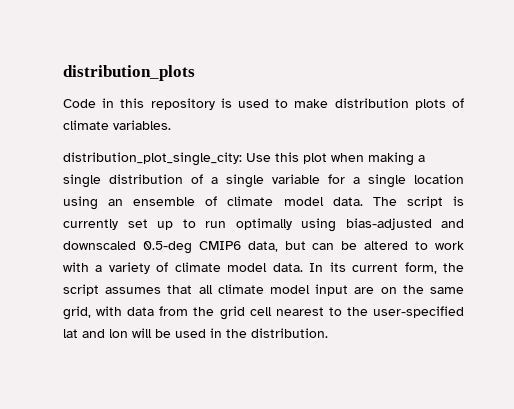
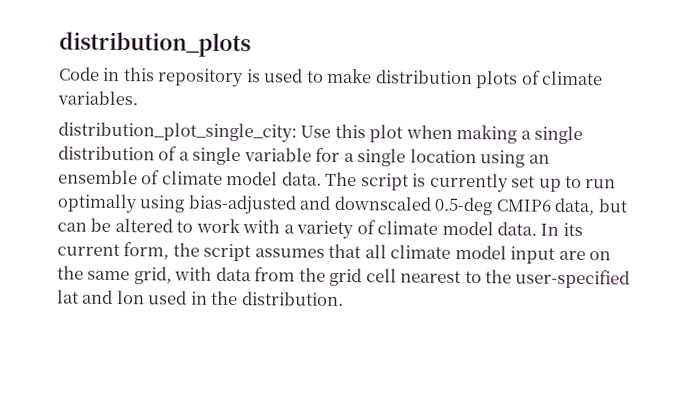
[132,328,171,338] will be -> (145, 297) none

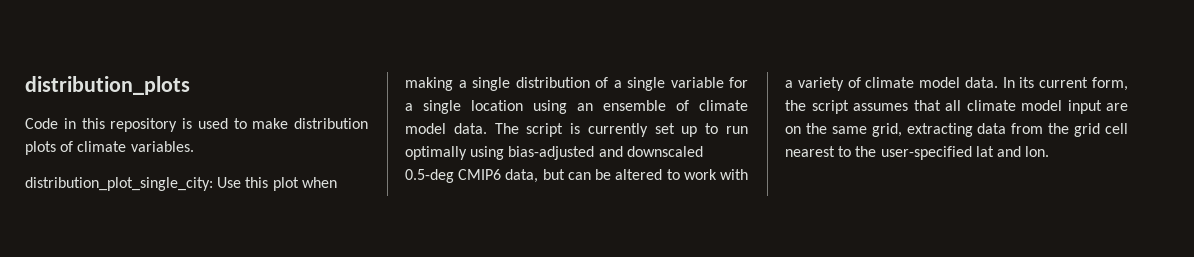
[174,266,213,281] with -> [906,123,973,137] extracting
[116,290,344,306] lon used in the distribution. -> [1025,146,1050,157] lon.

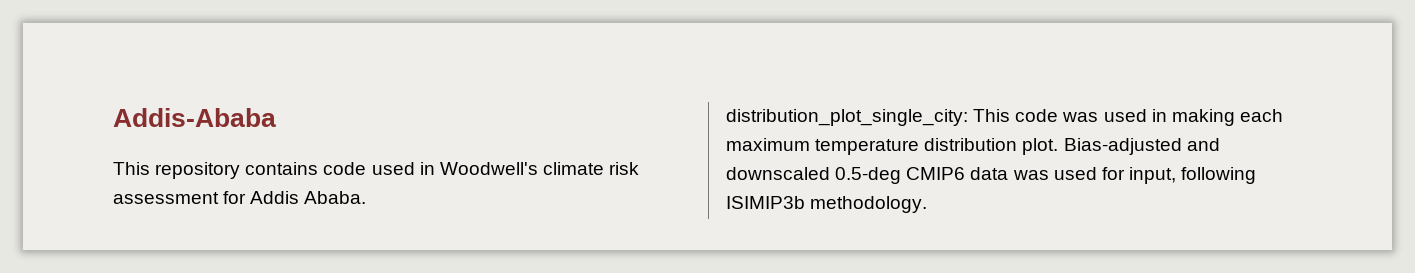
[25,76,190,95] [25,118,368,132] [25,141,194,155] [25,177,337,191] [405,77,748,91] [405,100,748,114] [405,123,748,137] [405,146,703,160] [405,169,748,183] [785,77,1128,91] [785,100,1128,114] [785,123,1128,137] [785,146,1050,160] distribution_plots // Code in this repository is used to make distribution plots of climate variables. // distribution_plot_single_city: Use this plot when making a single distribution of a single variable for a single location using an ensemble of climate model data. The script is currently set up to run optimally using bias-adjusted and downscaled 0.5-deg CMIP6 data, but can be altered to work with a variety of climate model data. In its current form, the script assumes that all climate model input are on the same grid, extracting data from the grid cell nearest to the user-specified lat and lon. -> [113,108,276,127] [113,162,640,179] [113,191,367,204] [726,109,1283,126] [726,138,1220,155] [726,167,1257,184] [726,196,928,213] Addis-Ababa // This repository contains code used in Woodwell's climate risk assessment for Addis Ababa. // distribution_plot_single_city: This code was used in making each maximum temperature distribution plot. Bias-adjusted and downscaled 0.5-deg CMIP6 data was used for input, following ISIMIP3b methodology.

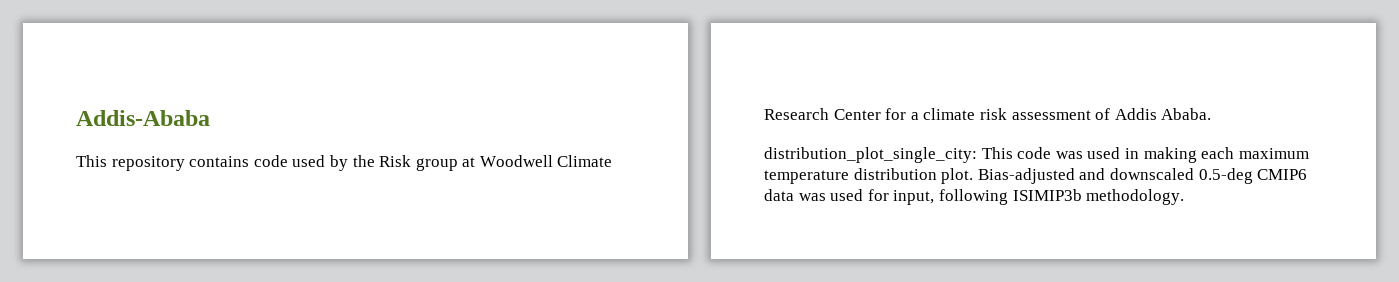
[419,162,538,175] in Woodwell's -> [329,155,613,171] [764,108,919,120] by the Risk group at Woodwell Climate Research Center for a
[223,191,247,204] for -> [1095,108,1111,120] of

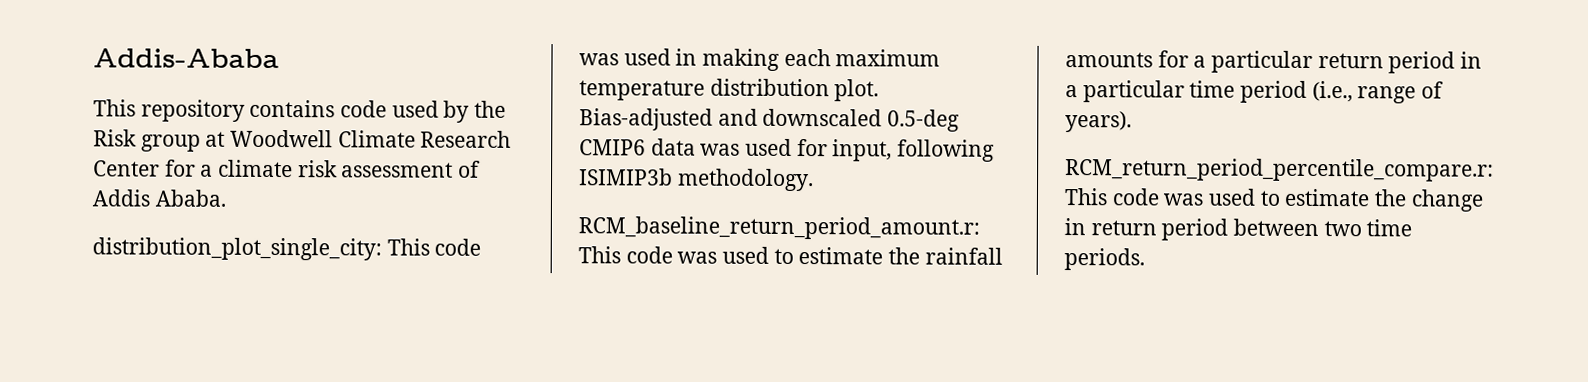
(1185, 197) none -> [578,216,980,240] [578,246,1003,265] [1065,50,1483,74] [1065,80,1445,104] [1065,111,1132,133] [1065,158,1494,182] [1064,188,1484,212] [1064,218,1413,241] [1064,248,1145,271] // RCM_baseline_return_period_amount.r: This code was used to estimate the rainfall amounts for a particular return period in a particular time period (i.e., range of years). // RCM_return_period_percentile_compare.r: This code was used to estimate the change in return period between two time periods.

